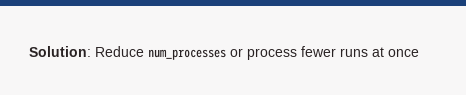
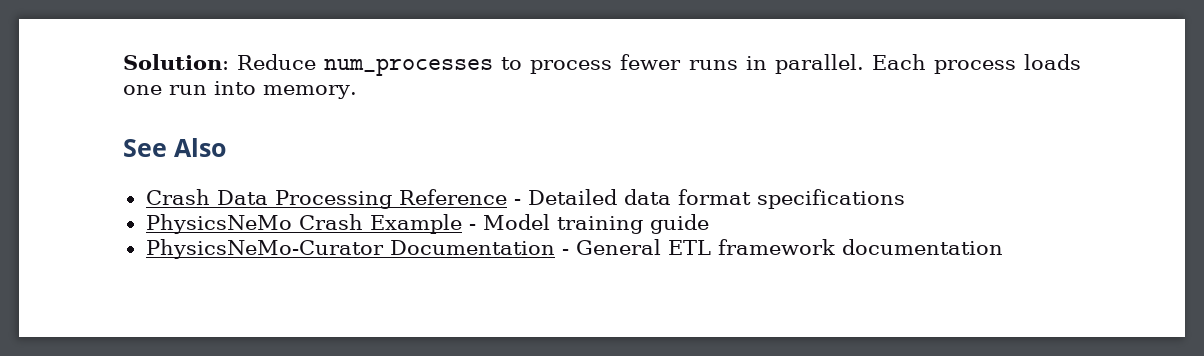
[230,48,243,57] or -> [501,57,523,70] to
[372,47,419,57] at once -> [745,54,1081,74] [123,81,357,99] [123,138,226,157] [145,189,905,209] [145,214,709,234] [145,239,1003,259] in parallel. Each process loads one run into memory. // See Also // Crash Data Processing Reference - Detailed data format specifications // PhysicsNeMo Crash Example - Model training guide // PhysicsNeMo-Curator Documentation - General ETL framework documentation

